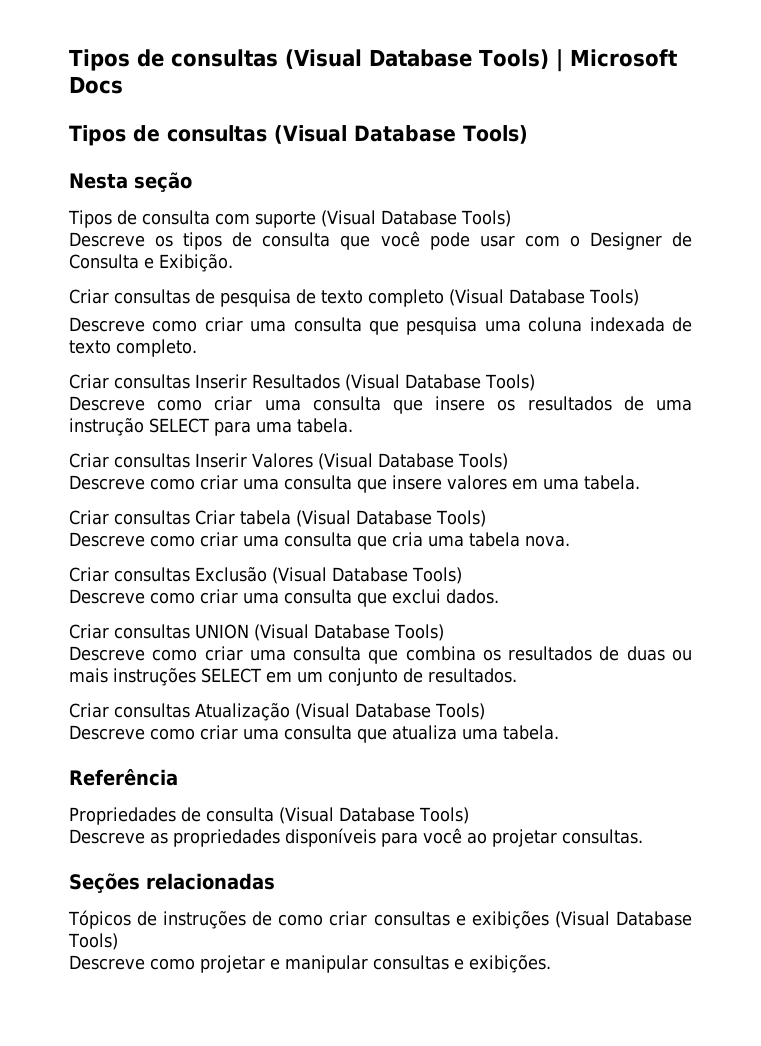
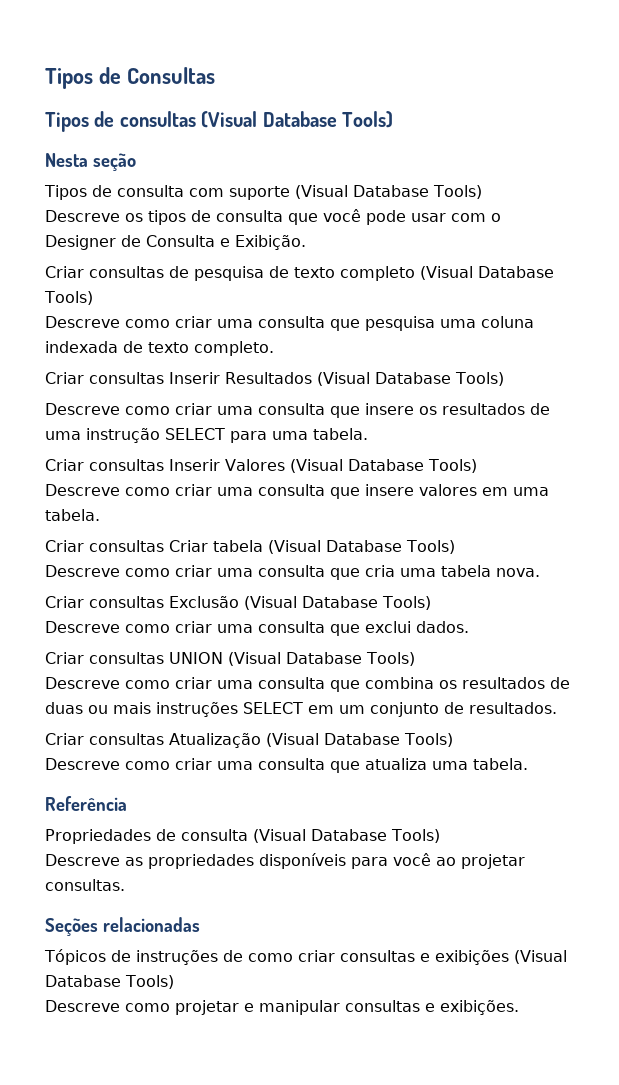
[69,49,678,72] [69,76,123,94] Tipos de consultas (Visual Database Tools) | Microsoft Docs -> [45,67,215,89] Tipos de Consultas

